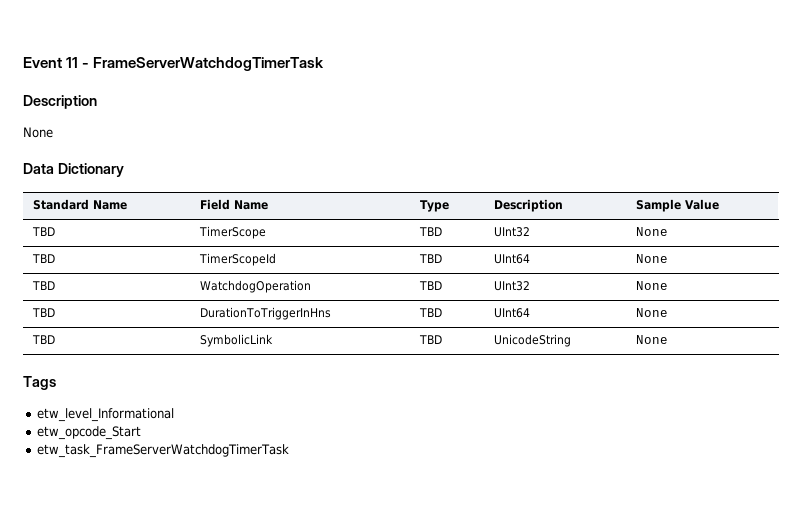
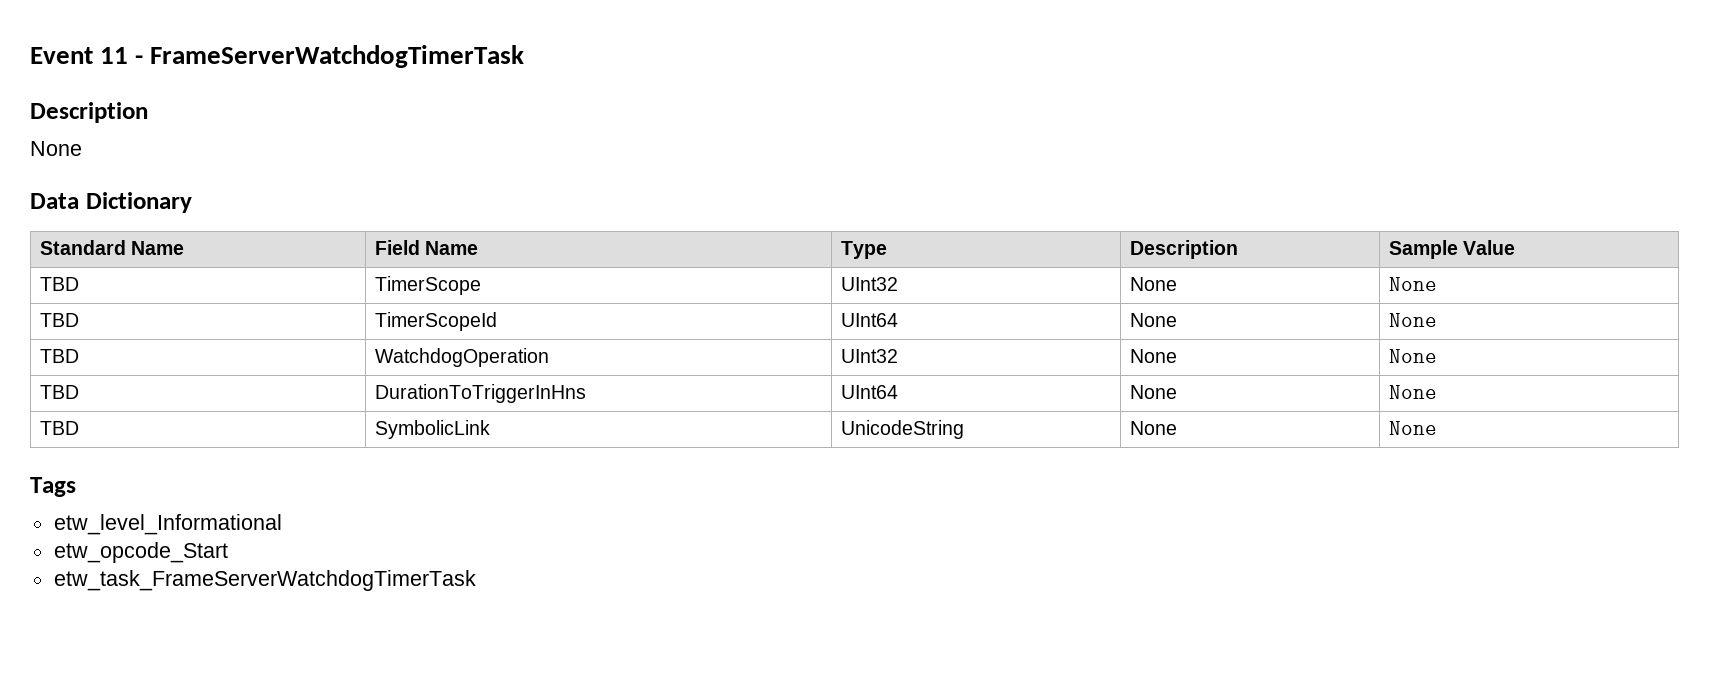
[419,227,443,236] [494,227,531,237] TBD | UInt32 -> [840,277,898,291] [1129,277,1177,291] UInt32 | None
[419,254,443,263] [494,254,531,264] TBD | UInt64 -> [840,313,898,327] [1129,313,1177,327] UInt64 | None
[419,281,443,290] [494,281,531,291] TBD | UInt32 -> [840,349,898,363] [1129,349,1177,363] UInt32 | None
[419,308,443,317] [494,308,531,318] TBD | UInt64 -> [840,385,898,399] [1129,385,1177,399] UInt64 | None
[419,335,443,344] [494,334,572,347] TBD | UnicodeString -> [840,420,964,439] [1129,421,1177,435] UnicodeString | None

